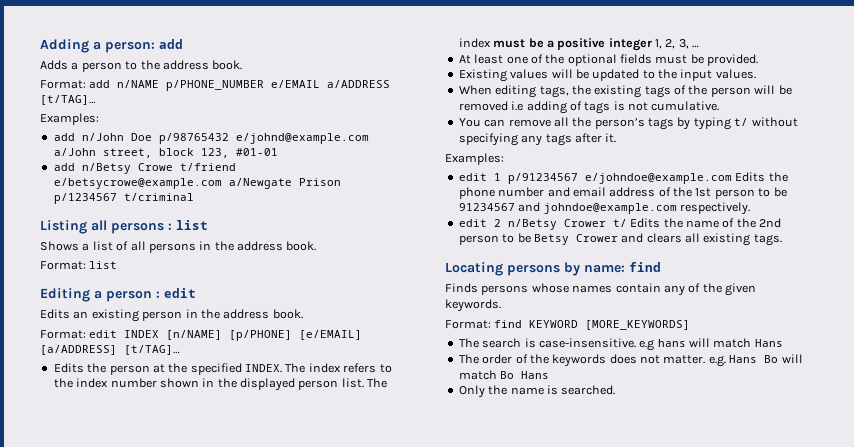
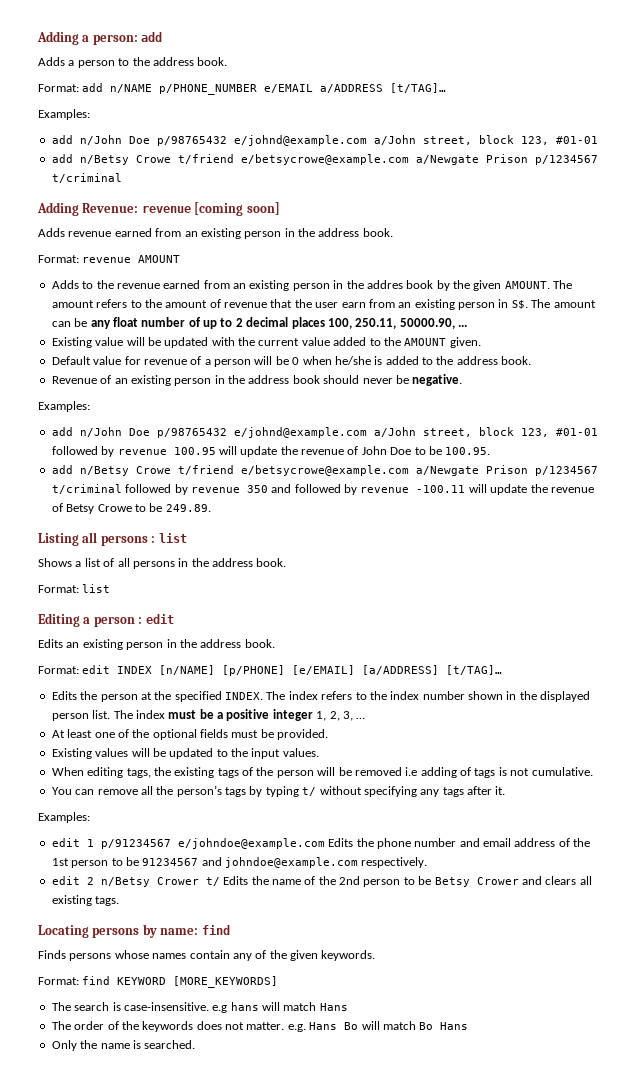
(194, 197) none -> [37,202,280,216] [38,228,393,239] [38,255,181,263] [51,280,573,291] [51,299,596,310] [51,317,467,329] [51,337,481,348] [51,356,532,367] [51,374,463,386] [38,401,90,412] [51,427,598,438] [51,446,491,457] [51,465,598,476] [51,484,594,495] [51,503,211,514] // Adding Revenue: revenue [coming soon] // Adds revenue earned from an existing person in the address book. // Format: revenue AMOUNT // Adds to the revenue earned from an existing person in the addres book by the given AMOUNT. The amount refers to the amount of revenue that the user earn from an existing person in S$. The amount can be any float number of up to 2 decimal places 100, 250.11, 50000.90, ... // Existing value will be updated with the current value added to the AMOUNT given. // Default value for revenue of a person will be 0 when he/she is added to the address book. // Revenue of an existing person in the address book should never be negative. // Examples: // add n/John Doe p/98765432 e/johnd@example.com a/John street, block 123, #01-01 followed by revenue 100.95 will update the revenue of John Doe to be 100.95. // add n/Betsy Crowe t/friend e/betsycrowe@example.com a/Newgate Prison p/1234567 t/criminal followed by revenue 350 and followed by revenue -100.11 will update the revenue of Betsy Crowe to be 249.89.

